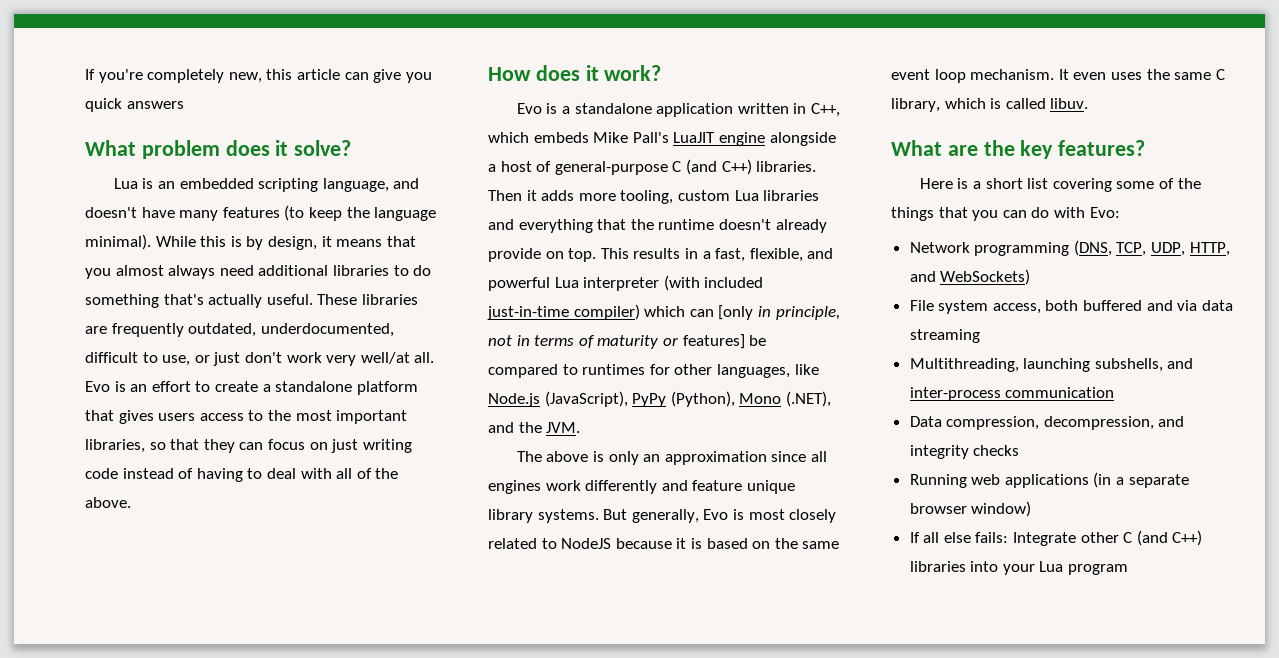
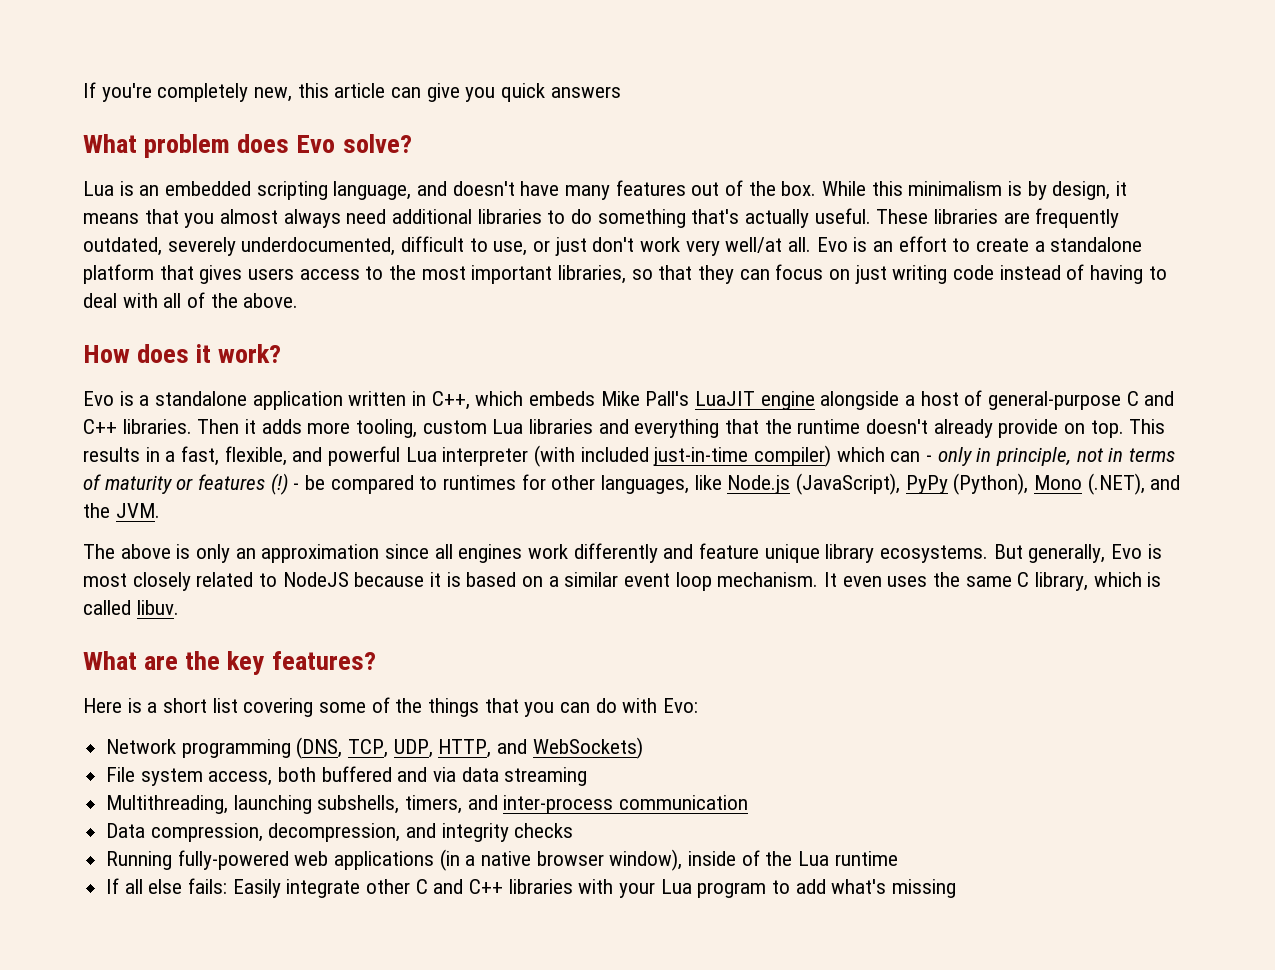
[275,140,289,156] it -> [296,135,336,153] Evo
[284,205,437,221] [85,234,151,250] (to keep the language minimal). -> [691,180,817,196] out of the box.
(227, 241) none -> [908,181,1003,196] minimalism
(257, 330) none -> [167,237,236,256] severely
[685,159,752,175] (and C++) -> [1144,391,1175,406] [83,419,117,434] and C++
[718,305,754,320] [only -> [926,447,972,466] - only
[682,334,745,349] features] -> [198,473,300,495] features (!) -
[537,509,599,523] systems. -> [880,545,989,563] ecosystems.
[774,538,840,549] the same -> [548,572,619,587] a similar
(1163, 365) none -> [405,795,463,814] timers,
(967, 481) none -> [177,850,289,870] fully-powered
[1128,474,1189,488] [909,501,1032,517] [909,530,1203,546] [909,561,1129,575] separate browser window) // If all else fails: Integrate other C (and C++) libraries into your Lua program -> [481,849,898,871] [106,878,957,898] native browser window), inside of the Lua runtime // If all else fails: Easily integrate other C and C++ libraries with your Lua program to add what's missing

